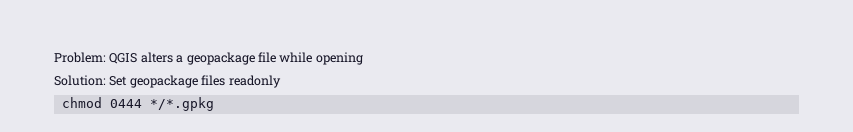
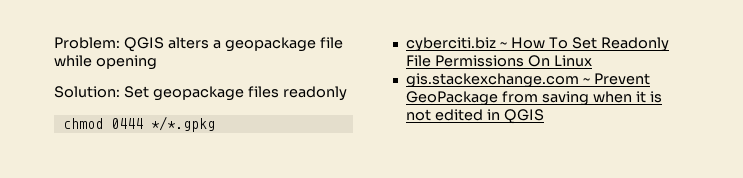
(214, 104) none -> [405,37,669,52] [405,55,592,67] [405,73,650,88] [405,91,662,106] [405,109,544,124] // cyberciti.biz ~ How To Set Readonly File Permissions On Linux // gis.stackexchange.com ~ Prevent GeoPackage from saving when it is not edited in QGIS

